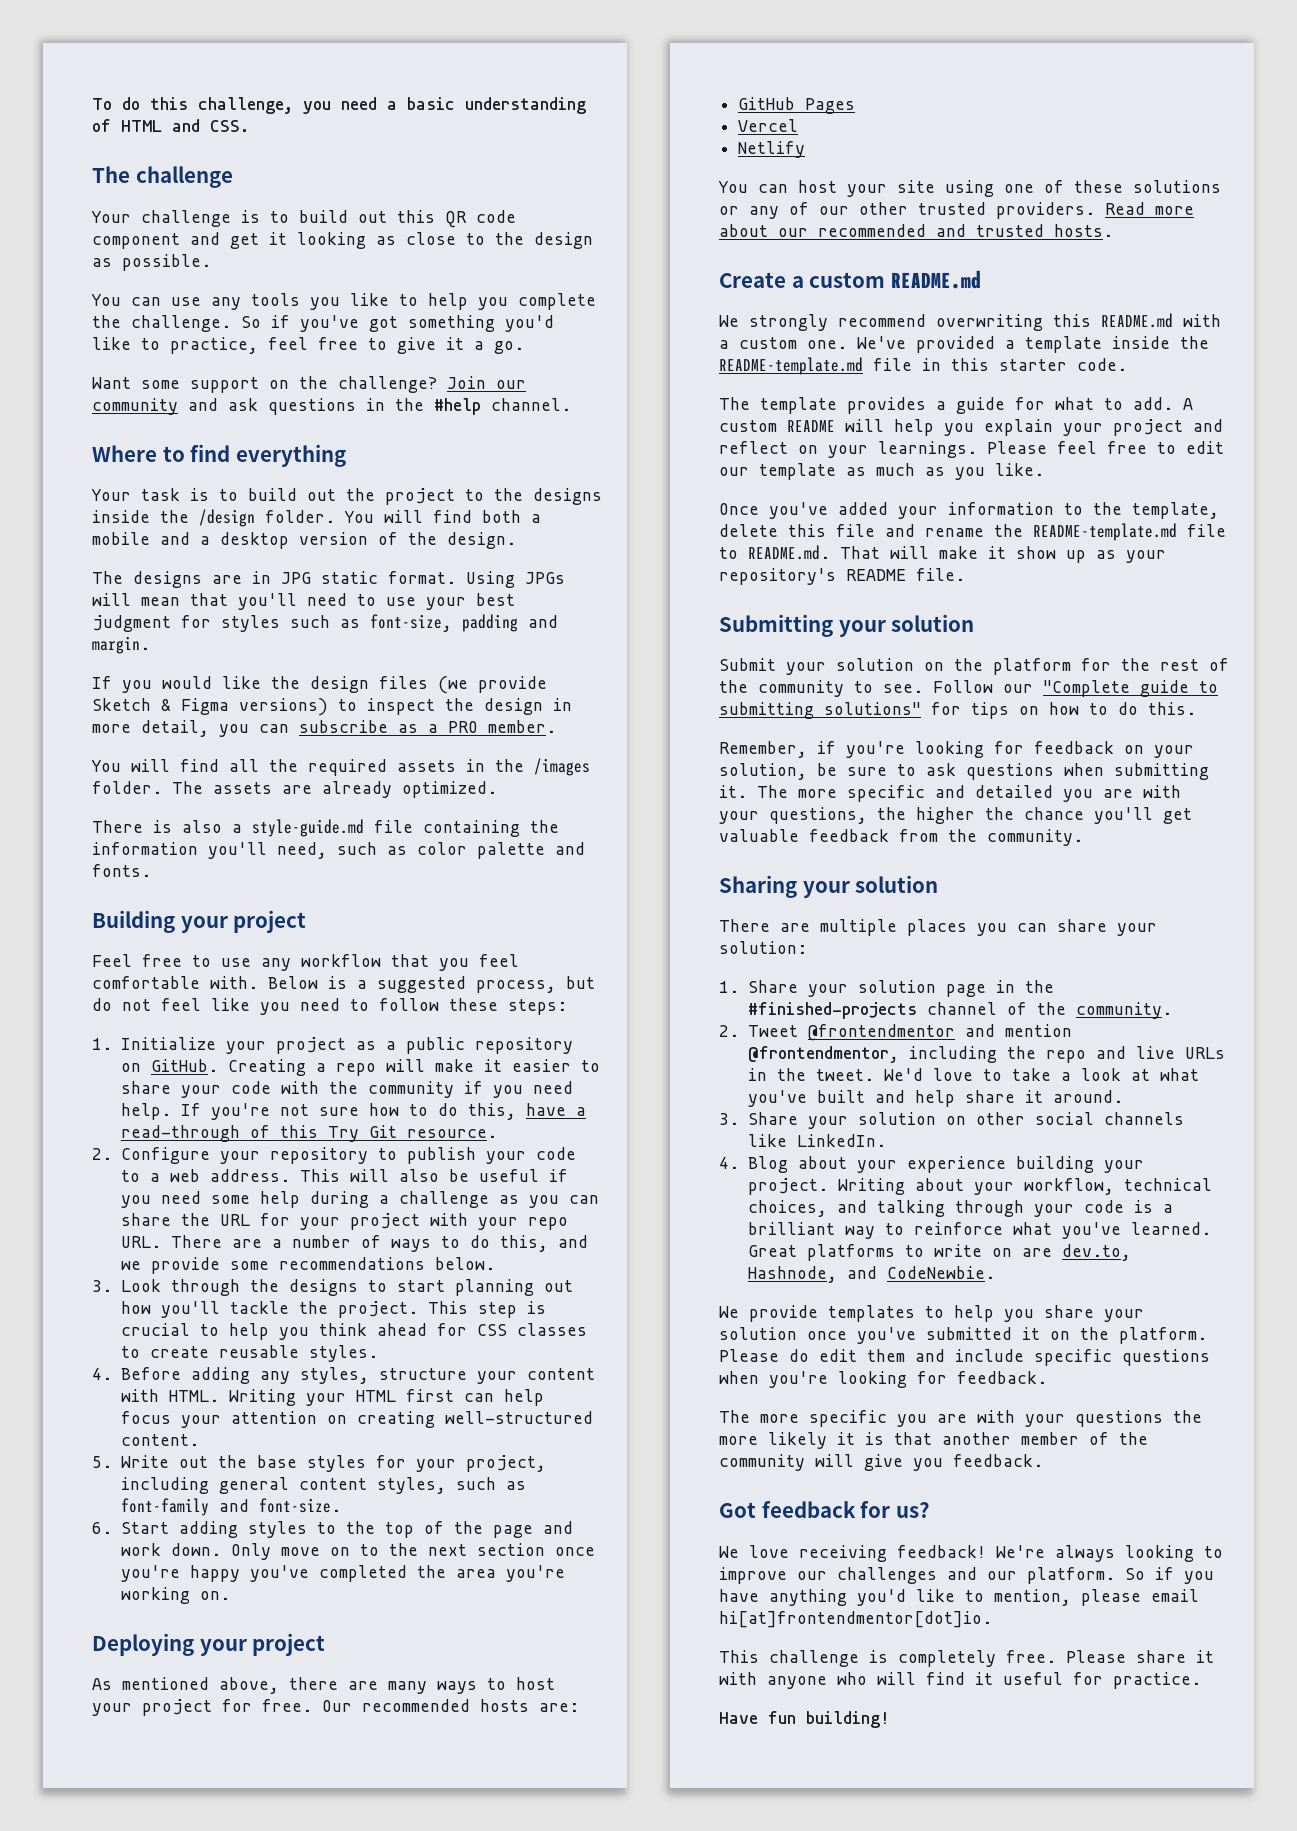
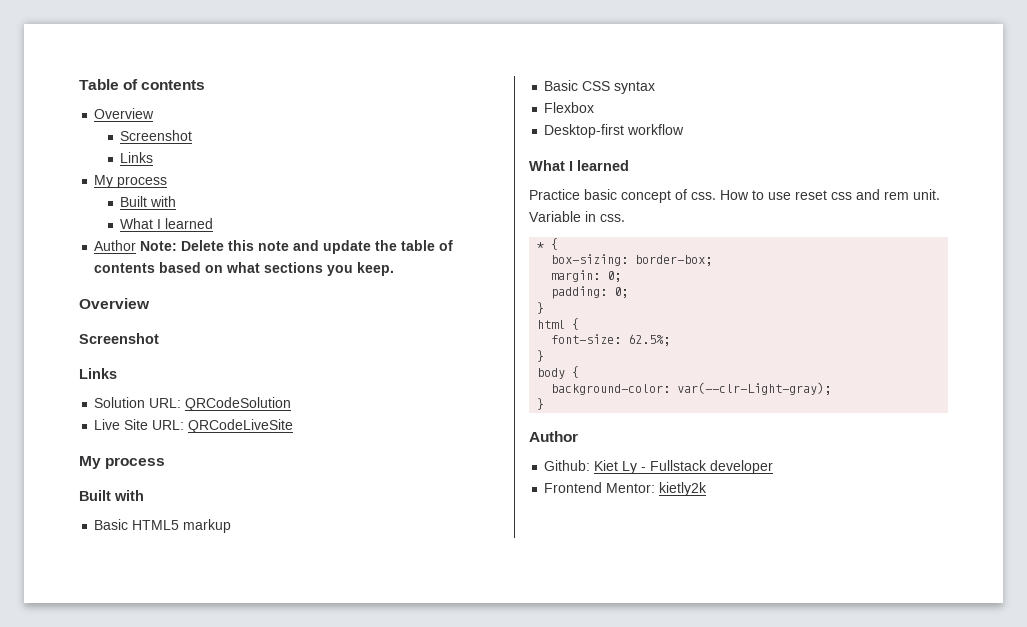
[92,97,586,114] [92,119,249,132] [92,166,233,188] [91,210,516,228] [92,232,593,249] [92,254,211,271] [91,293,596,310] [92,315,554,332] [92,337,524,354] [92,376,526,393] [92,398,571,415] [92,444,346,467] [91,488,602,505] [92,509,541,527] [92,532,516,549] [92,571,565,588] [92,593,515,610] [92,614,558,632] [92,636,150,654] [92,676,547,694] [92,698,572,716] [92,720,556,737] [91,758,590,776] [92,781,497,798] [92,819,559,837] [92,842,585,859] [92,864,151,877] [92,910,307,933] [92,954,519,971] [92,976,595,993] [92,998,567,1015] [92,1037,573,1054] [120,1059,600,1076] [120,1081,573,1098] [120,1103,586,1120] [120,1125,497,1142] [92,1147,576,1164] [120,1169,568,1182] [120,1191,599,1208] [120,1213,568,1230] [120,1235,588,1252] [120,1257,495,1274] [92,1279,573,1296] [120,1301,546,1318] [120,1323,587,1340] [120,1345,378,1362] [92,1367,595,1384] [120,1389,544,1406] [120,1411,593,1428] [120,1434,199,1446] [92,1455,546,1472] [120,1477,526,1494] [120,1498,341,1516] [92,1521,573,1538] [120,1543,595,1560] [120,1565,565,1582] [120,1587,230,1604] [92,1633,326,1656] [92,1677,555,1694] [92,1699,579,1716] [738,97,856,114] [738,119,799,132] [738,141,806,158] [718,180,1221,197] [719,202,1194,219] [719,224,1113,237] [719,270,981,289] [719,313,1221,331] [719,336,1209,353] [719,357,1127,375] [719,397,1193,414] [719,419,1223,436] [719,441,1224,458] [719,463,1044,480] [719,502,1219,519] [719,523,1226,541] [719,545,1166,563] [719,568,965,585] [719,614,975,637] [719,658,1229,675] [719,680,1218,697] [719,702,1196,719] [719,741,1194,758] [719,763,1209,780] [719,785,1181,802] [719,807,1192,824] [719,829,1083,846] [719,875,939,898] [719,919,1157,936] [719,941,807,954] [719,980,1054,997] [747,1002,1172,1019] [719,1024,1072,1041] [747,1046,1225,1063] [747,1068,1199,1081] [747,1090,1123,1107] [719,1112,1184,1129] [747,1134,886,1147] [719,1156,1144,1173] [747,1178,1212,1195] [747,1200,1173,1217] [747,1222,1211,1239] [747,1244,1131,1261] [747,1266,995,1283] [719,1305,1144,1322] [719,1327,1207,1344] [719,1349,1210,1366] [719,1371,1047,1388] [719,1410,1202,1427] [719,1432,1148,1449] [719,1454,1043,1471] [719,1501,930,1518] [719,1545,1223,1562] [719,1567,1214,1584] [719,1589,1199,1606] [719,1611,992,1628] [719,1650,1214,1667] [719,1672,1201,1689] [719,1711,890,1728] To do this challenge, you need a basic understanding of HTML and CSS. // The challenge // Your challenge is to build out this QR code component and get it looking as close to the design as possible. // You can use any tools you like to help you complete the challenge. So if you've got something you'd like to practice, feel free to give it a go. // Want some support on the challenge? Join our community and ask questions in the #help channel. // Where to find everything // Your task is to build out the project to the designs inside the /design folder. You will find both a mobile and a desktop version of the design. // The designs are in JPG static format. Using JPGs will mean that you'll need to use your best judgment for styles such as font-size, padding and margin. // If you would like the design files (we provide Sketch & Figma versions) to inspect the design in more detail, you can subscribe as a PRO member. // You will find all the required assets in the /images folder. The assets are already optimized. // There is also a style-guide.md file containing the information you'll need, such as color palette and fonts. // Building your project // Feel free to use any workflow that you feel comfortable with. Below is a suggested process, but do not feel like you need to follow these steps: // 1. Initialize your project as a public repository on GitHub. Creating a repo will make it easier to share your code with the community if you need help. If you're not sure how to do this, have a read-through of this Try Git resource. // 2. Configure your repository to publish your code to a web address. This will also be useful if you need some help during a challenge as you can share the URL for your project with your repo URL. There are a number of ways to do this, and we provide some recommendations below. // 3. Look through the designs to start planning out how you'll tackle the project. This step is crucial to help you think ahead for CSS classes to create reusable styles. // 4. Before adding any styles, structure your content with HTML. Writing your HTML first can help focus your attention on creating well-structured content. // 5. Write out the base styles for your project, including general content styles, such as font-family and font-size. // 6. Start adding styles to the top of the page and work down. Only move on to the next section once you're happy you've completed the area you're working on. // Deploying your project // As mentioned above, there are many ways to host your project for free. Our recommended hosts are: // GitHub Pages // Vercel // Netlify // You can host your site using one of these solutions or any of our other trusted providers. Read more about our recommended and trusted hosts. // Create a custom README.md // We strongly recommend overwriting this README.md with a custom one. We've provided a template inside the README-template.md file in this starter code. // The template provides a guide for what to add. A custom README will help you explain your project and reflect on your learnings. Please feel free to edit our template as much as you like. // Once you've added your information to the template, delete this file and rename the README-template.md file to README.md. That will make it show up as your repository's README file. // Submitting your solution // Submit your solution on the platform for the rest of the community to see. Follow our "Complete guide to submitting solutions" for tips on how to do this. // Remember, if you're looking for feedback on your solution, be sure to ask questions when submitting it. The more specific and detailed you are with your questions, the higher the chance you'll get valuable feedback from the community. // Sharing your solution // There are multiple places you can share your solution: // 1. Share your solution page in the #finished-projects channel of the community. // 2. Tweet @frontendmentor and mention @frontendmentor, including the repo and live URLs in the tweet. We'd love to take a look at what you've built and help share it around. // 3. Share your solution on other social channels like LinkedIn. // 4. Blog about your experience building your project. Writing about your workflow, technical choices, and talking through your code is a brilliant way to reinforce what you've learned. Great platforms to write on are dev.to, Hashnode, and CodeNewbie. // We provide templates to help you share your solution once you've submitted it on the platform. Please do edit them and include specific questions when you're looking for feedback. // The more specific you are with your questions the more likely it is that another member of the community will give you feedback. // Got feedback for us? // We love receiving feedback! We're always looking to improve our challenges and our platform. So if you have anything you'd like to mention, please email hi[at]frontendmentor[dot]io. // This challenge is completely free. Please share it with anyone who will find it useful for practice. // Have fun building! -> [79,79,206,90] [94,108,155,119] [120,130,193,141] [120,152,154,163] [94,175,168,188] [120,196,177,207] [120,218,214,229] [94,240,454,254] [94,262,395,276] [79,298,150,309] [79,333,159,344] [79,368,117,379] [94,397,292,411] [94,419,294,433] [79,456,166,469] [79,490,144,501] [94,519,232,533] [544,80,656,94] [544,102,595,113] [544,124,685,138] [529,160,629,171] [529,189,940,203] [529,211,625,222] [537,238,559,250] [551,254,713,266] [551,270,622,282] [551,286,629,299] [537,302,545,314] [537,318,580,330] [551,334,671,346] [537,350,545,362] [537,366,580,379] [551,382,832,395] [537,398,545,410] [529,431,578,442] [544,460,774,474] [544,482,708,496] Table of contents // Overview // Screenshot // Links // My process // Built with // What I learned // Author Note: Delete this note and update the table of contents based on what sections you keep. // Overview // Screenshot // Links // Solution URL: QRCodeSolution // Live Site URL: QRCodeLiveSite // My process // Built with // Basic HTML5 markup // Basic CSS syntax // Flexbox // Desktop-first workflow // What I learned // Practice basic concept of css. How to use reset css and rem unit. Variable in css. // * { // box-sizing: border-box; // margin: 0; // padding: 0; // } // html { // font-size: 62.5%; // } // body { // background-color: var(--clr-Light-gray); // } // Author // Github: Kiet Ly - Fullstack developer // Frontend Mentor: kietly2k

